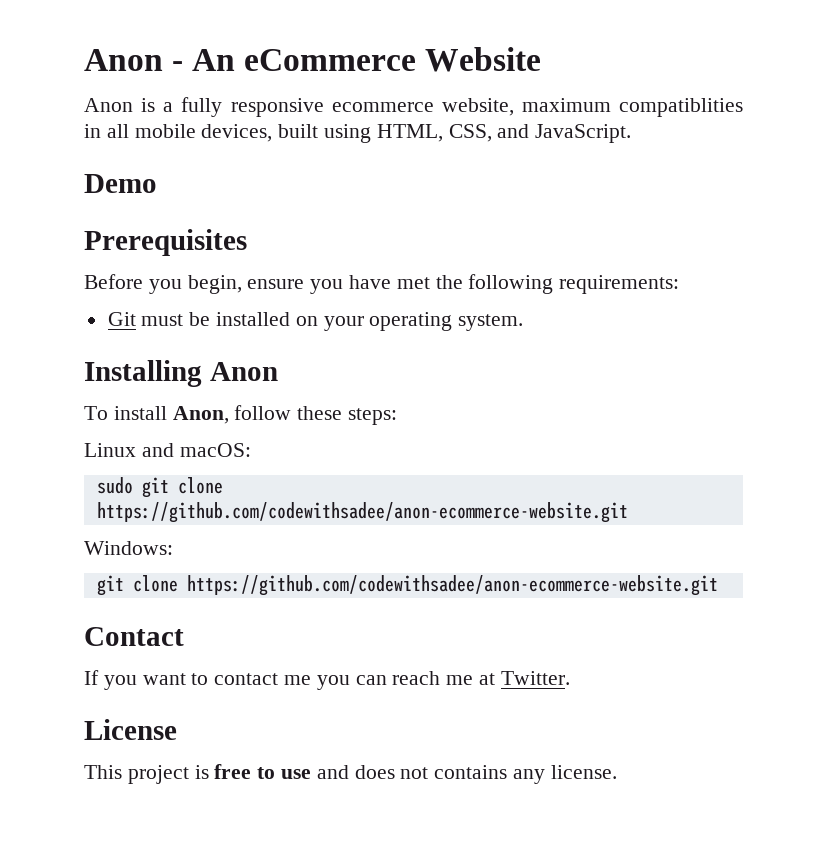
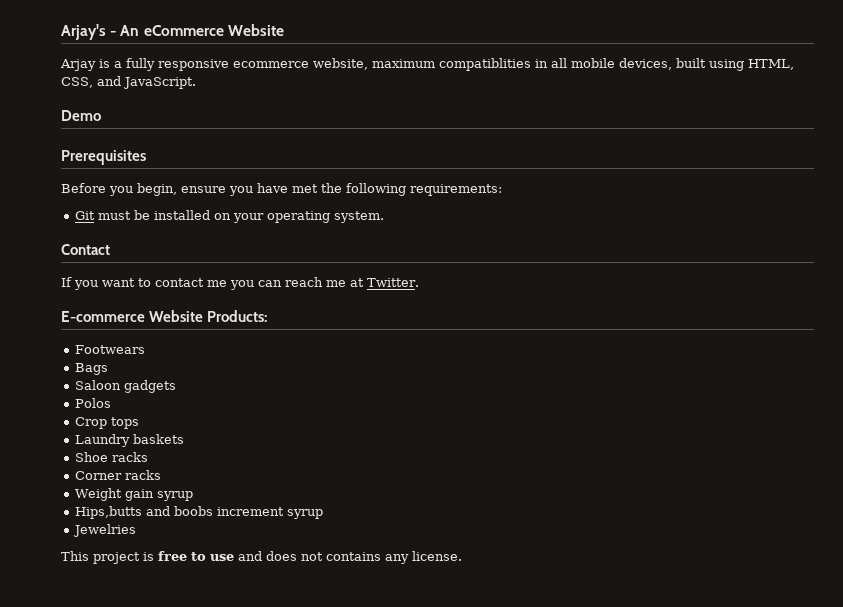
[84,49,163,71] Anon -> [61,24,106,40] Arjay's
[84,98,133,112] Anon -> [60,59,96,71] Arjay
[84,360,278,387] [84,405,398,425] [84,443,251,457] [96,477,223,498] [96,502,628,523] [84,541,173,555] [96,575,718,596] // Installing Anon // To install Anon, follow these steps: // Linux and macOS: // sudo git clone https://github.com/codewithsadee/anon-ecommerce-website.git // Windows: // git clone https://github.com/codewithsadee/anon-ecommerce-website.git -> (385, 217) none
[84,719,177,740] License -> [61,310,268,322] [75,345,146,354] [75,363,109,375] [75,380,177,393] [75,398,112,408] [75,417,140,429] [75,434,185,447] [75,452,149,462] [75,470,162,480] [75,488,194,501] [75,506,324,519] [73,524,137,537] E-commerce Website Products: // Footwears // Bags // Saloon gadgets // Polos // Crop tops // Laundry baskets // Shoe racks // Corner racks // Weight gain syrup // Hips,butts and boobs increment syrup // Jewelries

